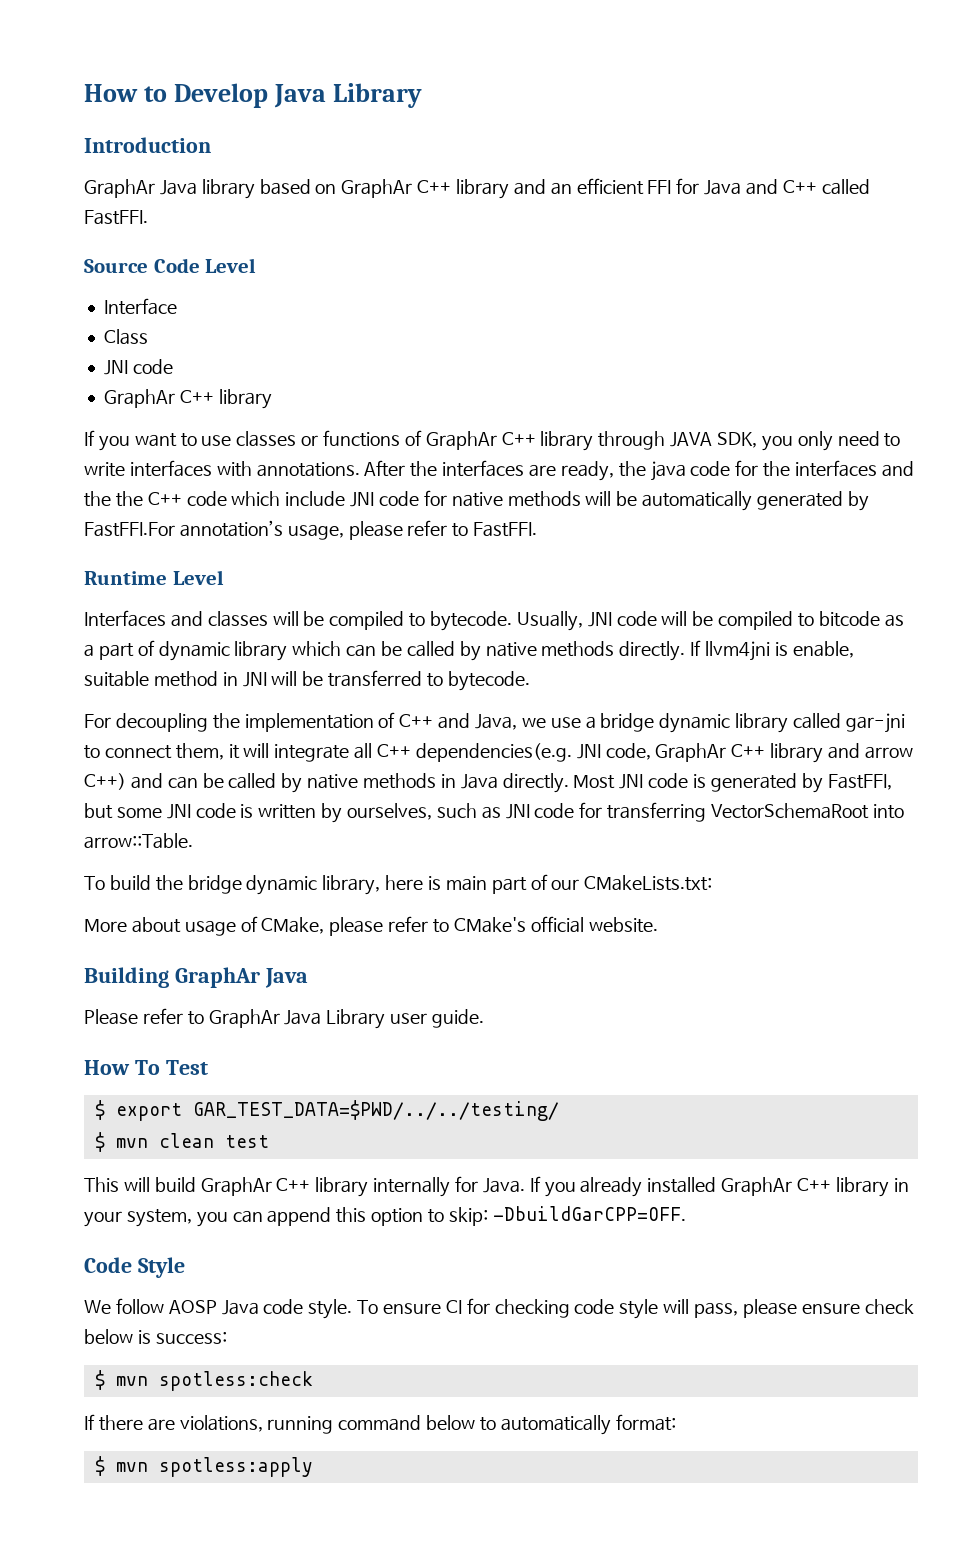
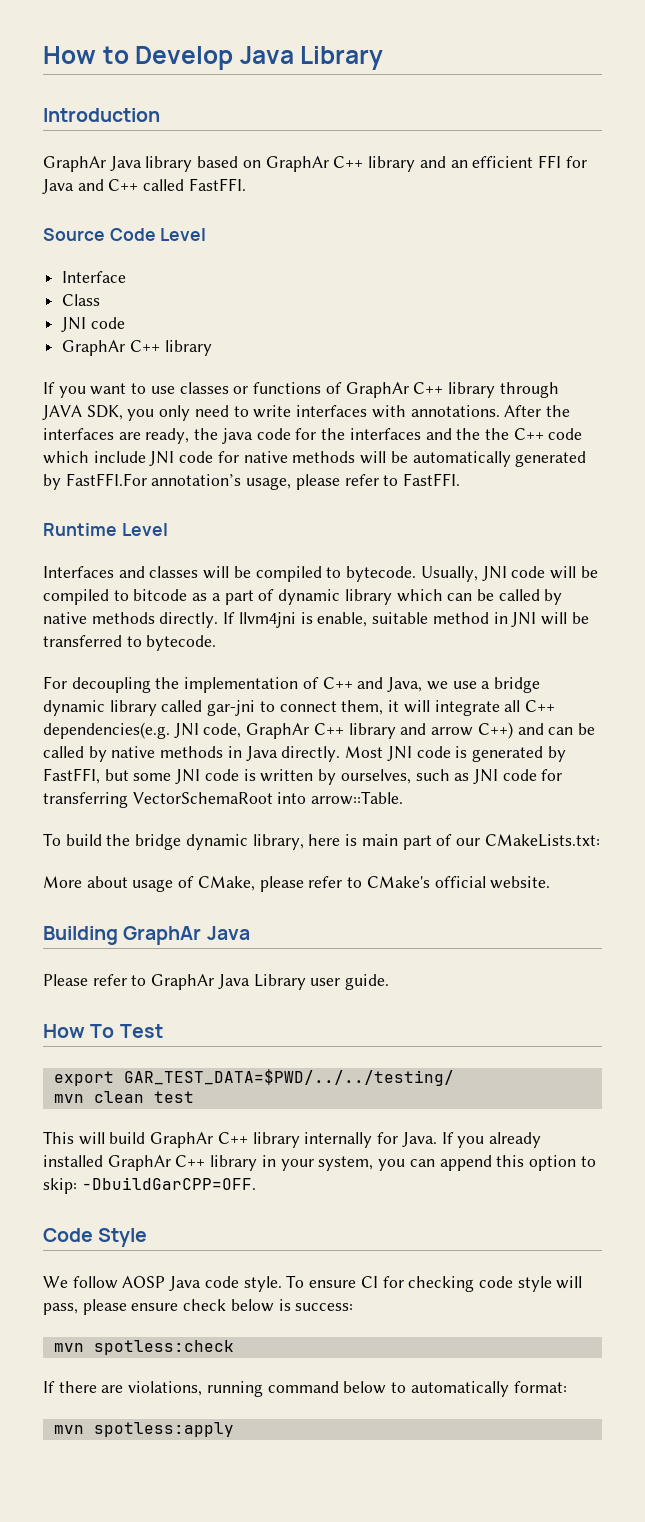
[94,1100,105,1120] $ -> (163, 1031) none
[94,1132,105,1152] $ -> (454, 1077) none
[94,1370,105,1390] $ -> (354, 1307) none
[94,1456,105,1476] $ -> (567, 1387) none

